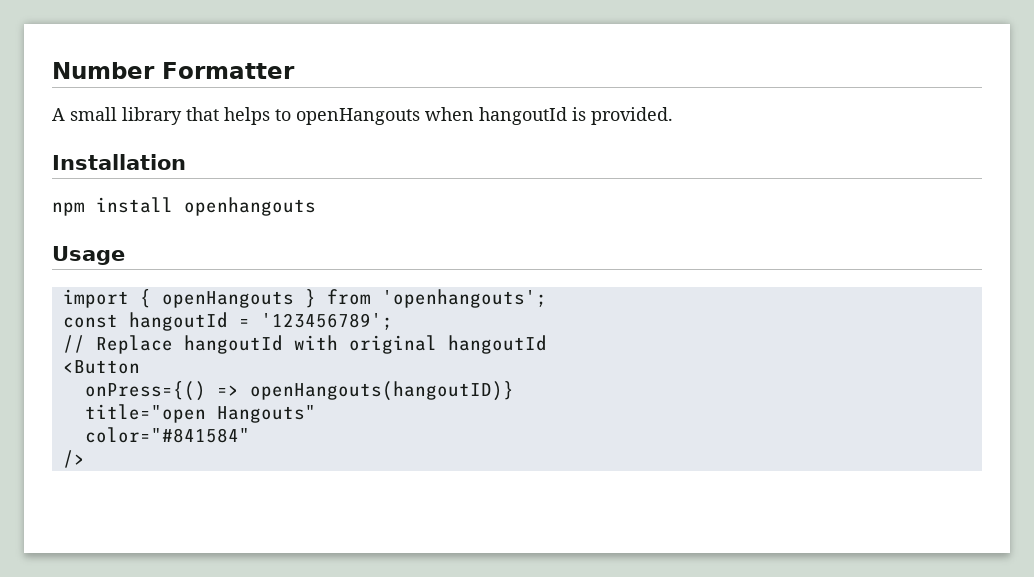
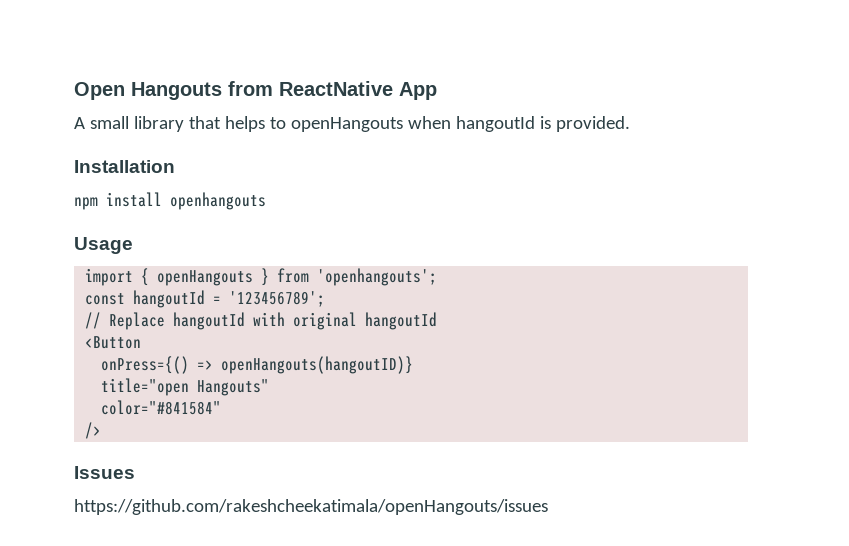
[52,62,295,79] Number Formatter -> [74,81,437,100] Open Hangouts from ReactNative App
(85, 459) none -> [74,466,135,479] [74,499,548,515] // Issues // https://github.com/rakeshcheekatimala/openHangouts/issues

